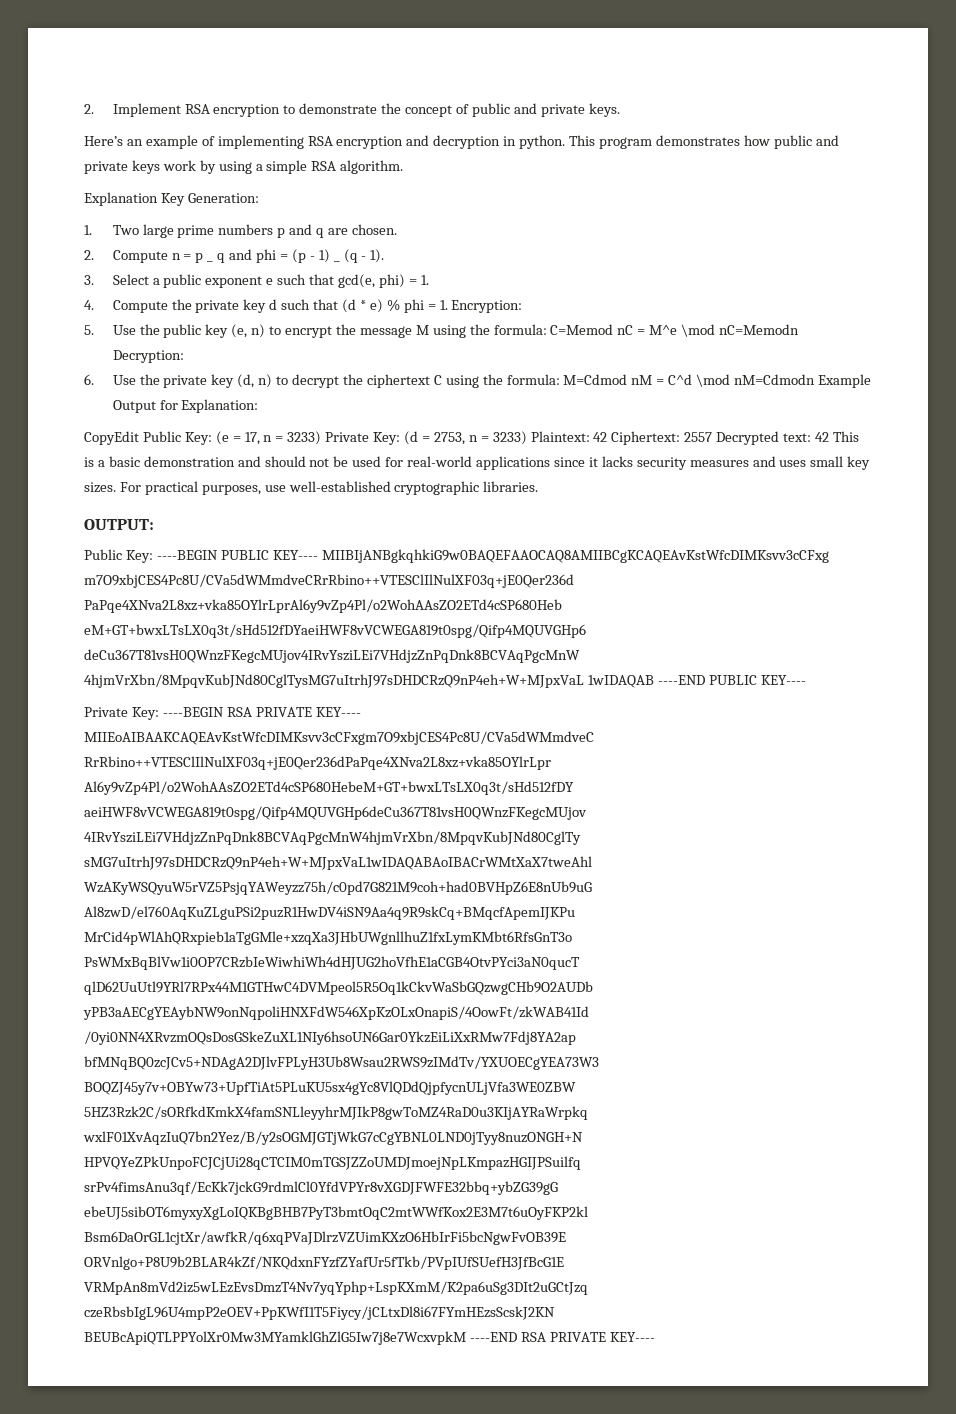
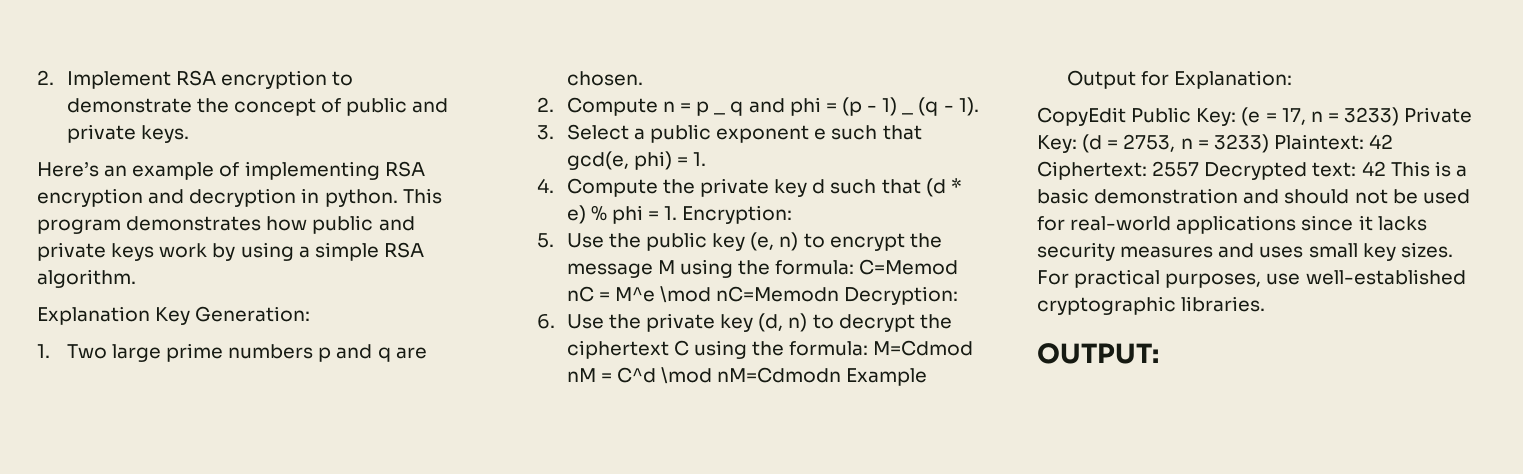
[84,549,829,563] [84,574,574,588] [84,599,562,613] [84,624,586,638] [84,649,580,663] [84,674,806,688] [84,707,361,720] [84,731,594,745] [84,756,551,770] [84,781,574,795] [84,806,587,820] [84,831,581,845] [84,856,592,870] [84,881,592,895] [84,906,575,920] [84,931,572,945] [84,956,580,970] [84,981,593,995] [83,1006,589,1020] [84,1031,576,1045] [84,1056,599,1070] [84,1081,576,1095] [84,1106,588,1120] [83,1131,583,1145] [84,1156,581,1170] [84,1181,558,1195] [84,1206,588,1220] [84,1231,566,1245] [84,1256,564,1270] [84,1281,588,1295] [84,1306,555,1320] [84,1331,655,1345] // Public Key: ----BEGIN PUBLIC KEY---- MIIBIjANBgkqhkiG9w0BAQEFAAOCAQ8AMIIBCgKCAQEAvKstWfcDIMKsvv3cCFxg m7O9xbjCES4Pc8U/CVa5dWMmdveCRrRbino++VTESClIlNulXF03q+jE0Qer236d PaPqe4XNva2L8xz+vka85OYlrLprAl6y9vZp4Pl/o2WohAAsZO2ETd4cSP680Heb eM+GT+bwxLTsLX0q3t/sHd512fDYaeiHWF8vVCWEGA819t0spg/Qifp4MQUVGHp6 deCu367T81vsH0QWnzFKegcMUjov4IRvYsziLEi7VHdjzZnPqDnk8BCVAqPgcMnW 4hjmVrXbn/8MpqvKubJNd80CglTysMG7uItrhJ97sDHDCRzQ9nP4eh+W+MJpxVaL 1wIDAQAB ----END PUBLIC KEY---- // Private Key: ----BEGIN RSA PRIVATE KEY---- MIIEoAIBAAKCAQEAvKstWfcDIMKsvv3cCFxgm7O9xbjCES4Pc8U/CVa5dWMmdveC RrRbino++VTESClIlNulXF03q+jE0Qer236dPaPqe4XNva2L8xz+vka85OYlrLpr Al6y9vZp4Pl/o2WohAAsZO2ETd4cSP680HebeM+GT+bwxLTsLX0q3t/sHd512fDY aeiHWF8vVCWEGA819t0spg/Qifp4MQUVGHp6deCu367T81vsH0QWnzFKegcMUjov 4IRvYsziLEi7VHdjzZnPqDnk8BCVAqPgcMnW4hjmVrXbn/8MpqvKubJNd80CglTy sMG7uItrhJ97sDHDCRzQ9nP4eh+W+MJpxVaL1wIDAQABAoIBACrWMtXaX7tweAhl WzAKyWSQyuW5rVZ5PsjqYAWeyzz75h/c0pd7G821M9coh+had0BVHpZ6E8nUb9uG Al8zwD/el760AqKuZLguPSi2puzR1HwDV4iSN9Aa4q9R9skCq+BMqcfApemIJKPu MrCid4pWlAhQRxpieb1aTgGMle+xzqXa3JHbUWgnllhuZ1fxLymKMbt6RfsGnT3o PsWMxBqBlVw1i0OP7CRzbIeWiwhiWh4dHJUG2hoVfhE1aCGB4OtvPYci3aN0qucT qlD62UuUtl9YRl7RPx44M1GTHwC4DVMpeol5R5Oq1kCkvWaSbGQzwgCHb9O2AUDb yPB3aAECgYEAybNW9onNqpoliHNXFdW546XpKzOLxOnapiS/4OowFt/zkWAB41Id /0yi0NN4XRvzmOQsDosGSkeZuXL1NIy6hsoUN6Gar0YkzEiLiXxRMw7Fdj8YA2ap bfMNqBQ0zcJCv5+NDAgA2DJlvFPLyH3Ub8Wsau2RWS9zIMdTv/YXUOECgYEA73W3 BOQZJ45y7v+OBYw73+UpfTiAt5PLuKU5sx4gYc8VlQDdQjpfycnULjVfa3WE0ZBW 5HZ3Rzk2C/sORfkdKmkX4famSNLleyyhrMJIkP8gwToMZ4RaD0u3KIjAYRaWrpkq wxlF01XvAqzIuQ7bn2Yez/B/y2sOGMJGTjWkG7cCgYBNL0LND0jTyy8nuzONGH+N HPVQYeZPkUnpoFCJCjUi28qCTCIM0mTGSJZZoUMDJmoejNpLKmpazHGIJPSuilfq srPv4fimsAnu3qf/EcKk7jckG9rdmlCl0YfdVPYr8vXGDJFWFE32bbq+ybZG39gG ebeUJ5sibOT6myxyXgLoIQKBgBHB7PyT3bmtOqC2mtWWfKox2E3M7t6uOyFKP2kl Bsm6DaOrGL1cjtXr/awfkR/q6xqPVaJDlrzVZUimKXzO6HbIrFi5bcNgwFvOB39E ORVnlgo+P8U9b2BLAR4kZf/NKQdxnFYzfZYafUr5fTkb/PVpIUfSUefH3JfBcG1E VRMpAn8mVd2iz5wLEzEvsDmzT4Nv7yqYphp+LspKXmM/K2pa6uSg3DIt2uGCtJzq czeRbsbIgL96U4mpP2eOEV+PpKWfI1T5Fiycy/jCLtxDl8i67FYmHEzsScskJ2KN BEUBcApiQTLPPYolXr0Mw3MYamklGhZlG5Iw7j8e7WcxvpkM ----END RSA PRIVATE KEY---- -> (1159, 353) none

